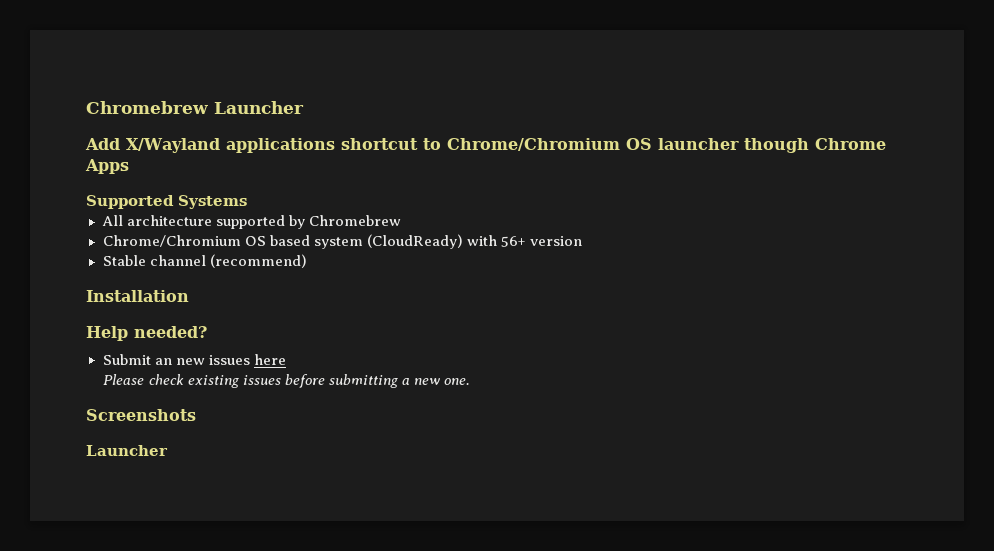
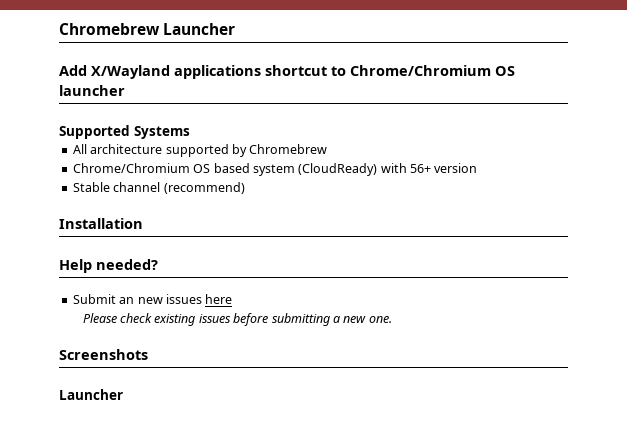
[743,138,886,153] [85,159,129,174] though Chrome Apps -> (125, 90) none

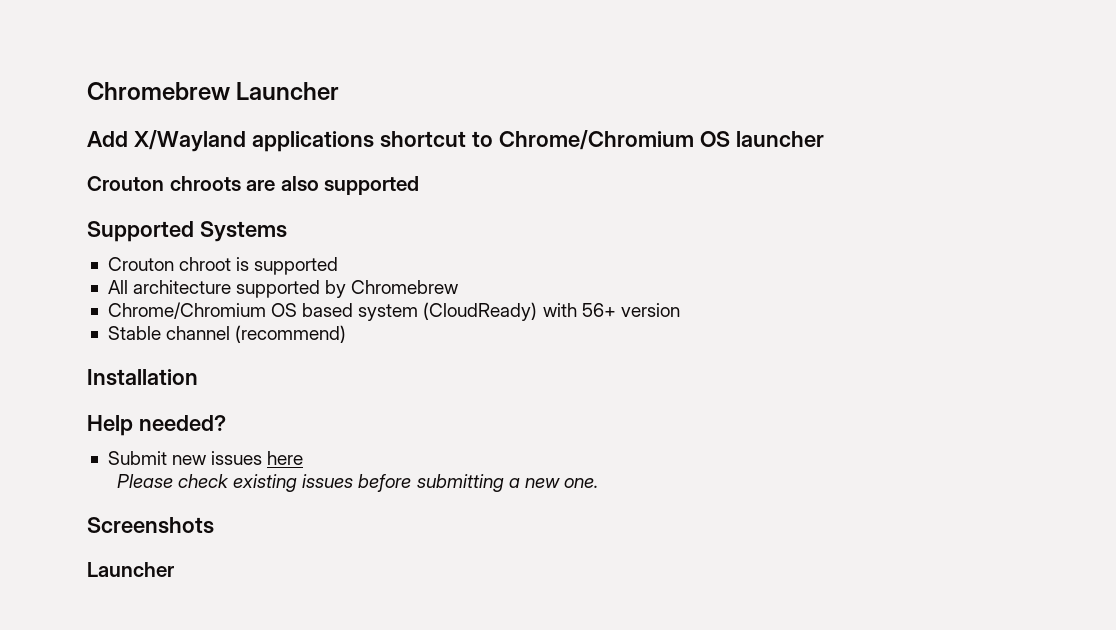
[59,125,190,139] Supported Systems -> [87,176,420,195] [87,221,287,242] [107,257,339,275] Crouton chroots are also supported // Supported Systems // Crouton chroot is supported
[119,297,135,304] an -> (167, 458) none

